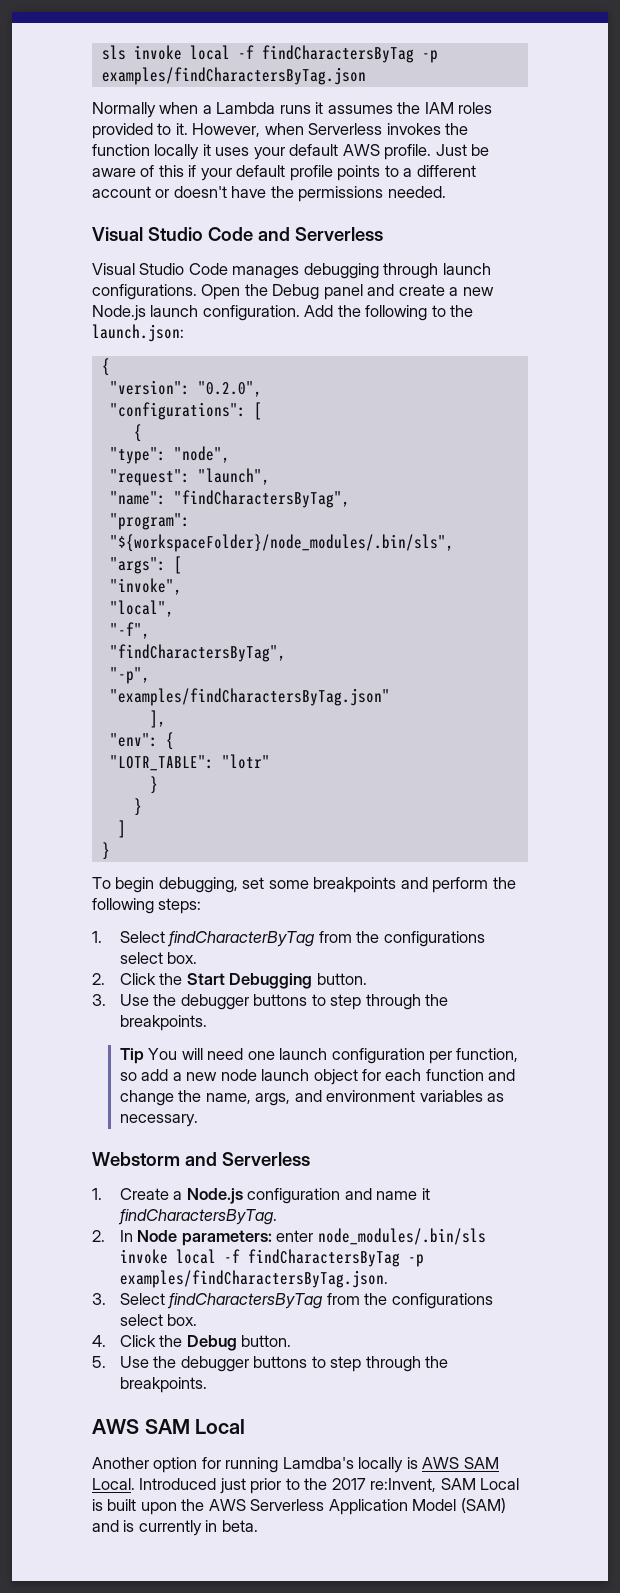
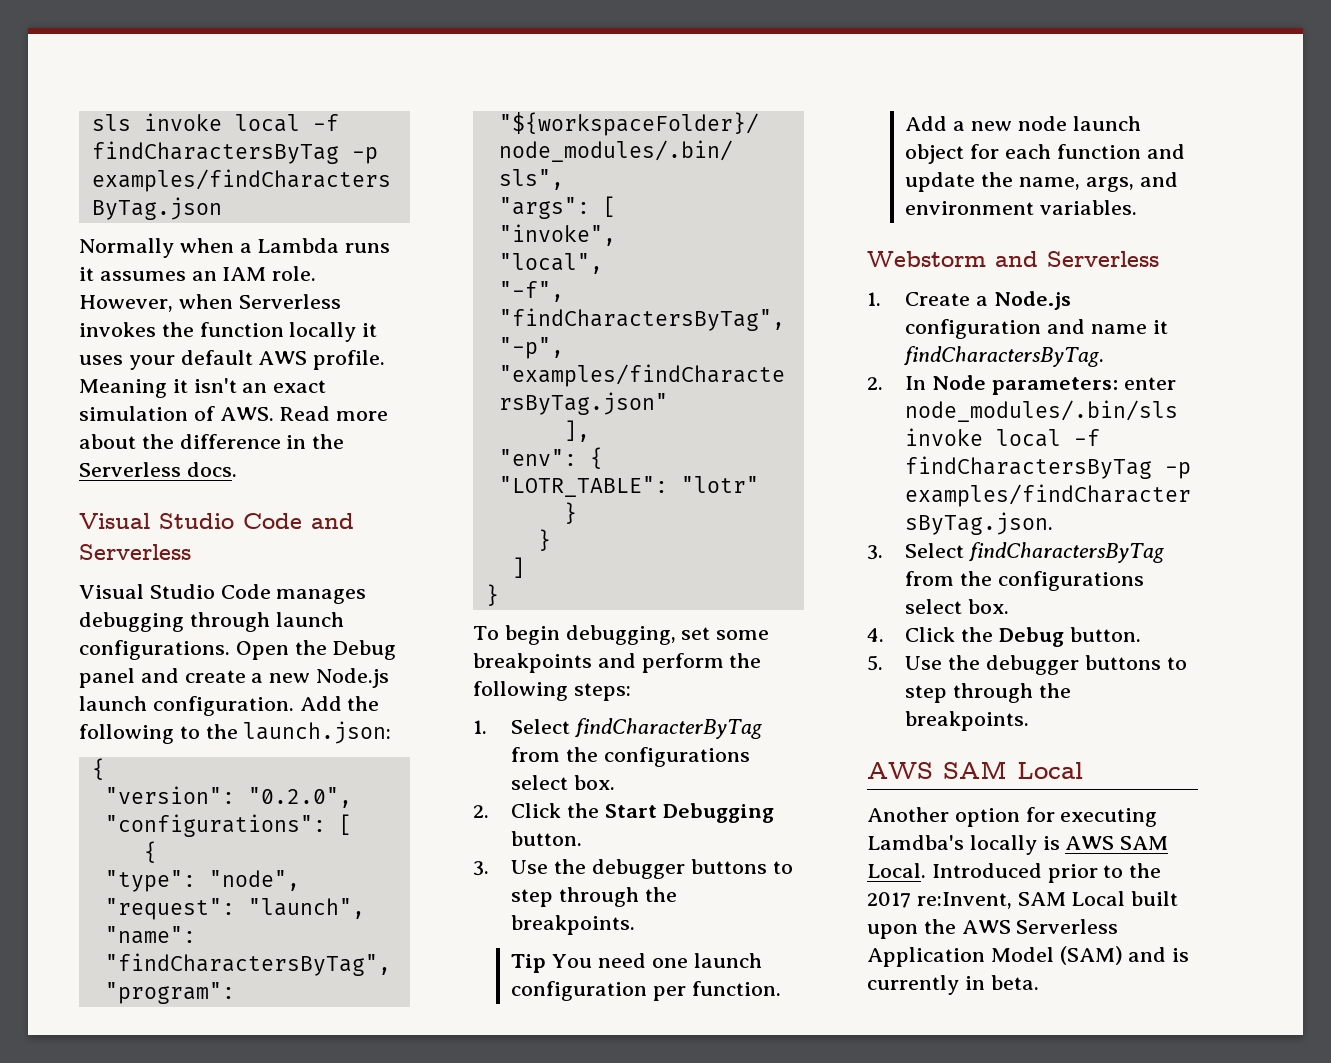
[397,102,493,114] [92,123,188,139] the IAM roles provided to it. -> [191,266,317,281] an IAM role.
[435,144,490,156] [92,165,476,181] [92,186,446,202] Just be aware of this if your default profile points to a different account or doesn't have the permissions needed. -> [79,378,327,398] [79,406,389,421] [79,434,345,449] [79,462,237,477] Meaning it isn't an exact simulation of AWS. Read more about the difference in the Serverless docs.
[181,1048,203,1060] will -> (593, 961) none
[456,1048,519,1062] [119,1069,169,1081] function, so add -> [692,981,782,996] [905,116,948,131] function. Add
[119,1090,174,1106] change -> [905,172,976,192] update
[419,1090,504,1102] [119,1114,198,1127] variables as necessary. -> [1040,200,1138,215] variables.
[225,1457,279,1473] running -> [1060,808,1158,827] executing
[219,1478,246,1494] just -> (1042, 870) none
[92,1499,103,1511] is -> (1126, 898) none

